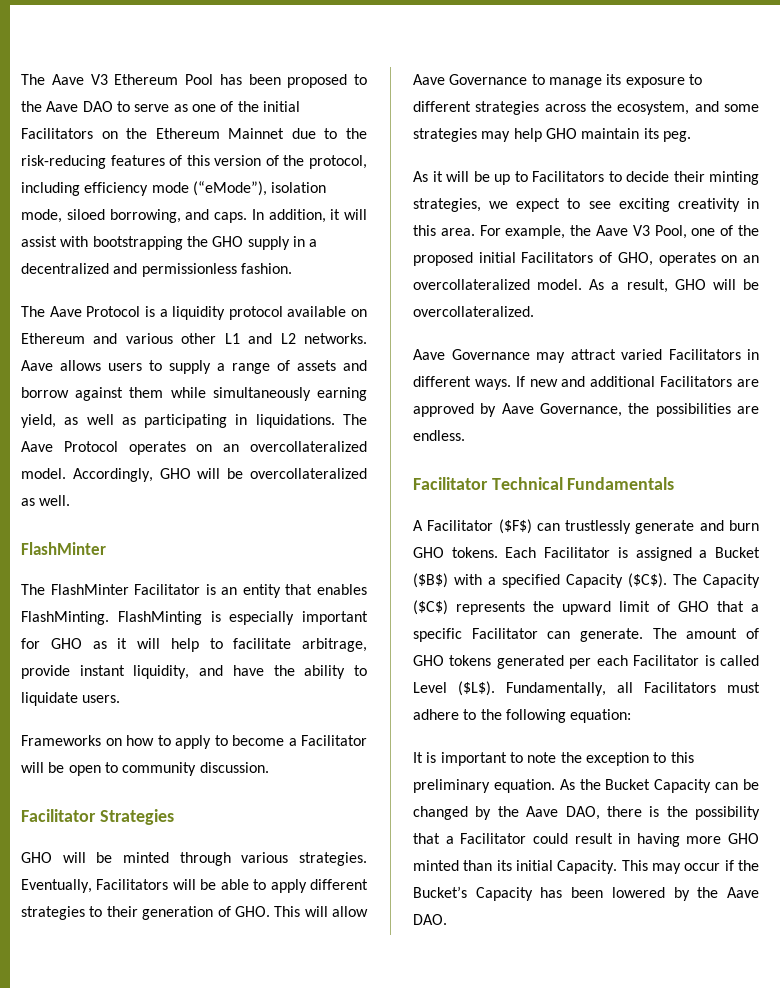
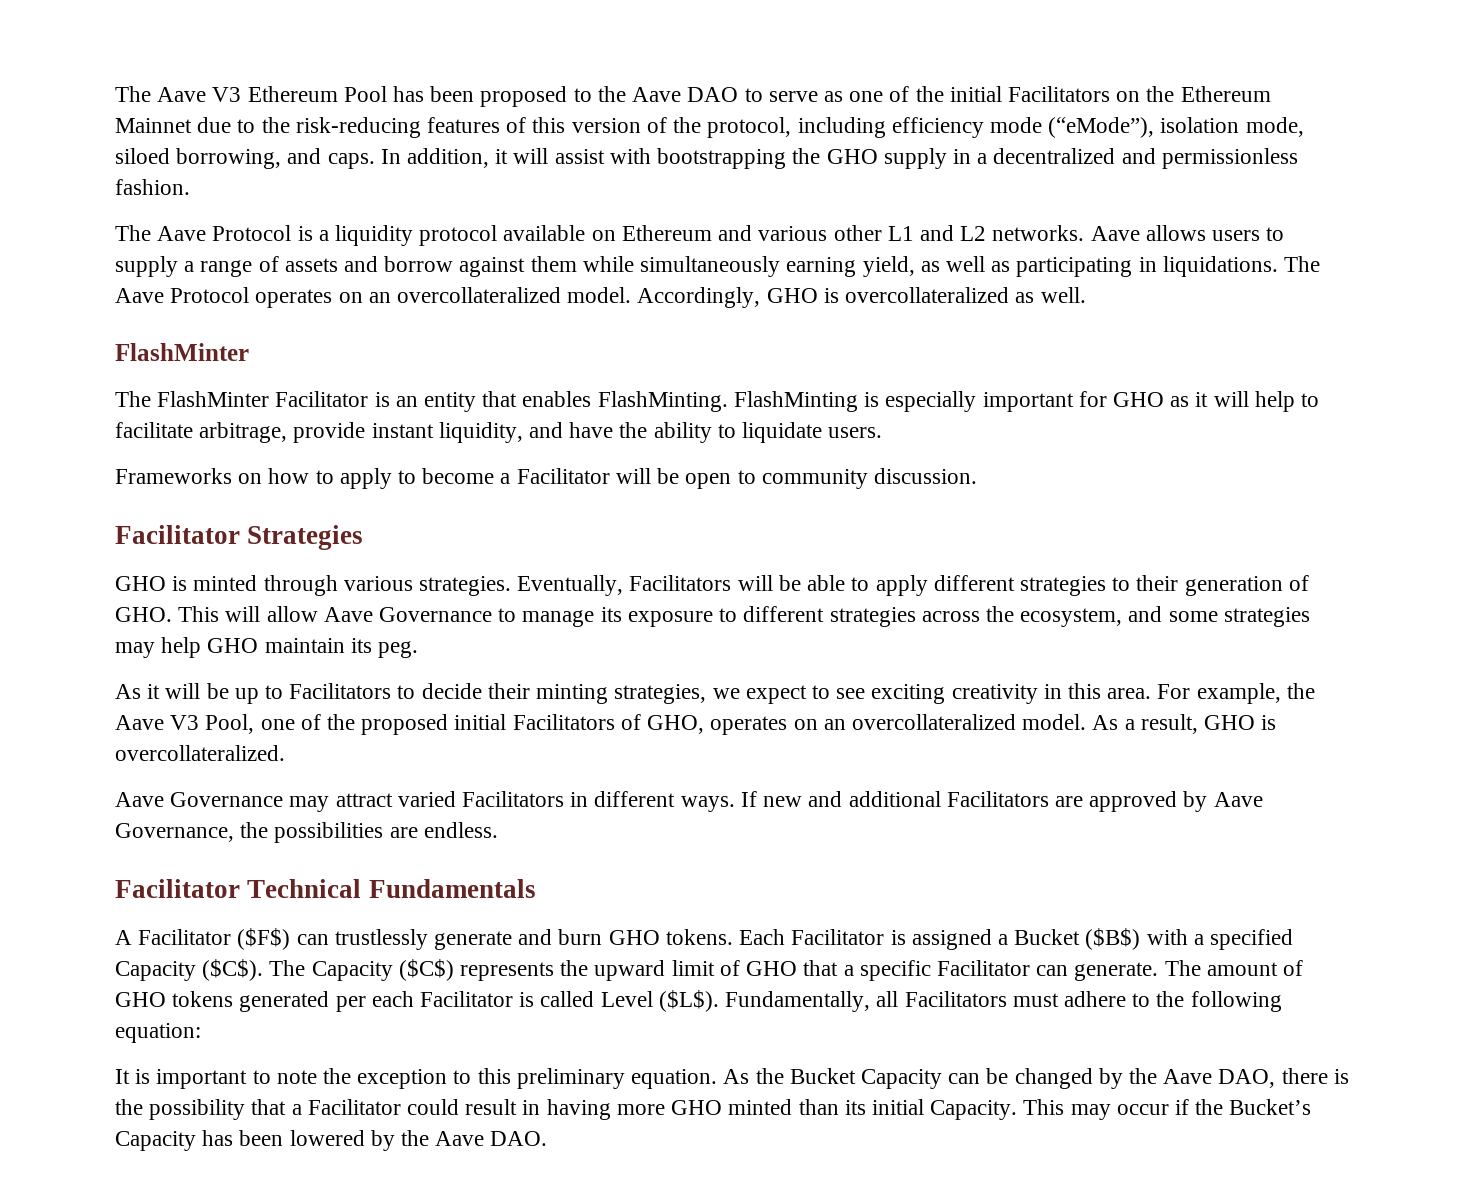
[197,468,244,479] will be -> [823,288,839,303] is
[62,852,113,863] will be -> [172,576,188,591] is
[712,279,759,290] will be -> [1261,715,1277,730] is

